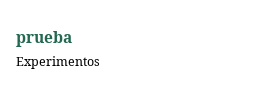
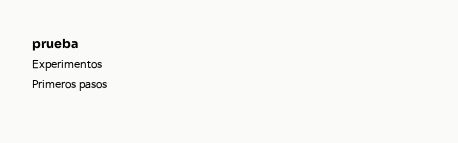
(100, 62) none -> [32,80,107,91] // Primeros pasos

